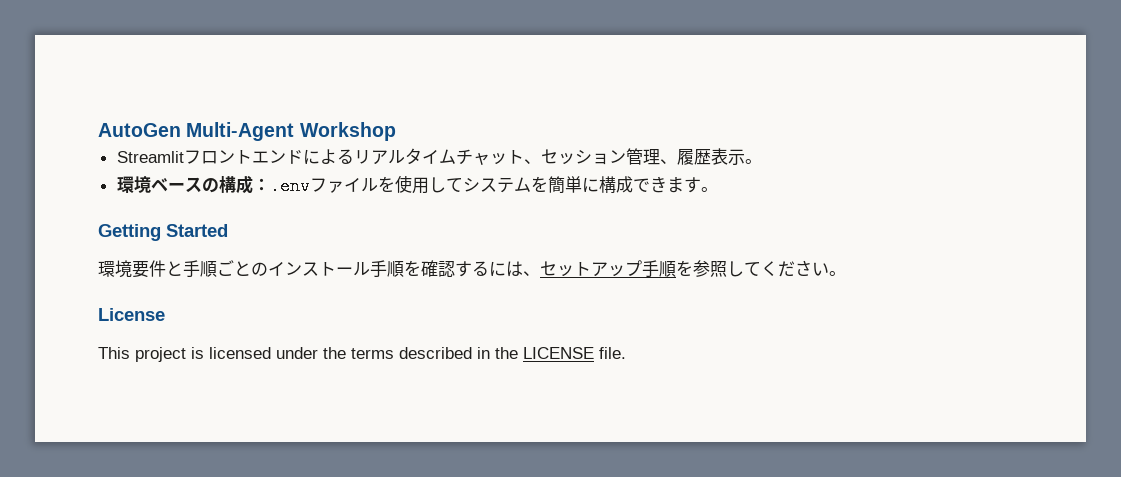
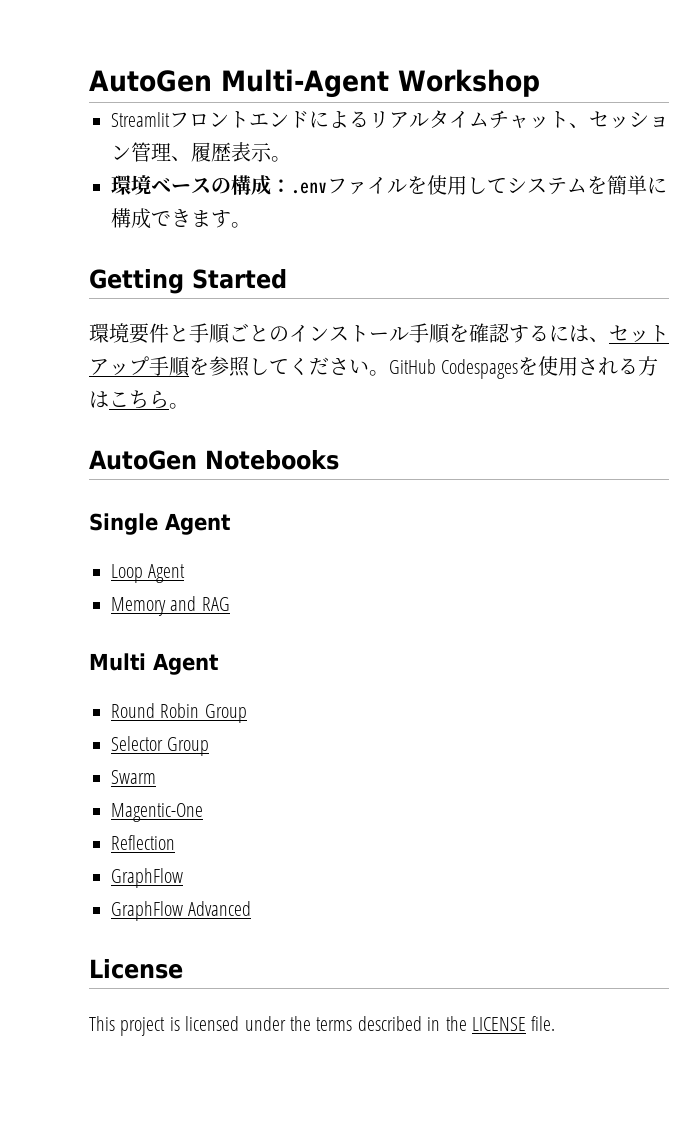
(846, 273) none -> [389,356,659,379] [89,390,189,409] [89,450,339,470] [89,513,231,535] [111,564,186,583] [111,596,230,616] [89,653,219,675] [111,703,247,723] [111,736,210,756] [111,770,156,784] [111,803,203,822] [111,835,175,850] [111,868,183,888] [111,901,252,921] GitHub Codespagesを使用される方はこちら。 // AutoGen Notebooks // Single Agent // Loop Agent // Memory and RAG // Multi Agent // Round Robin Group // Selector Group // Swarm // Magentic-One // Reflection // GraphFlow // GraphFlow Advanced

